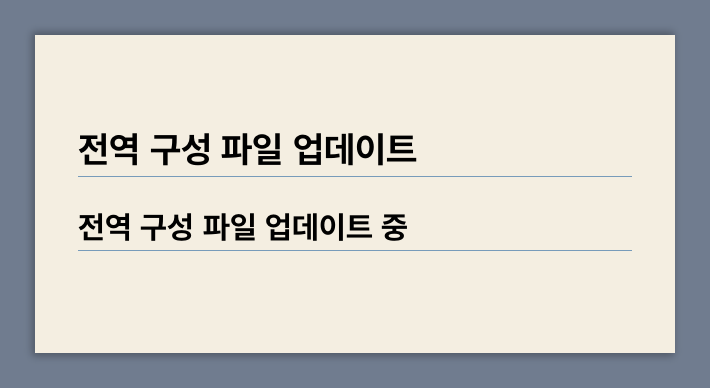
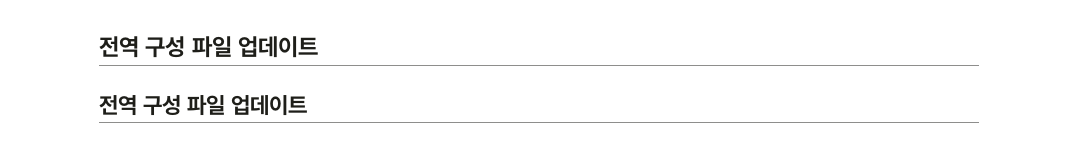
[381,214,409,241] 중 -> (308, 105) none

